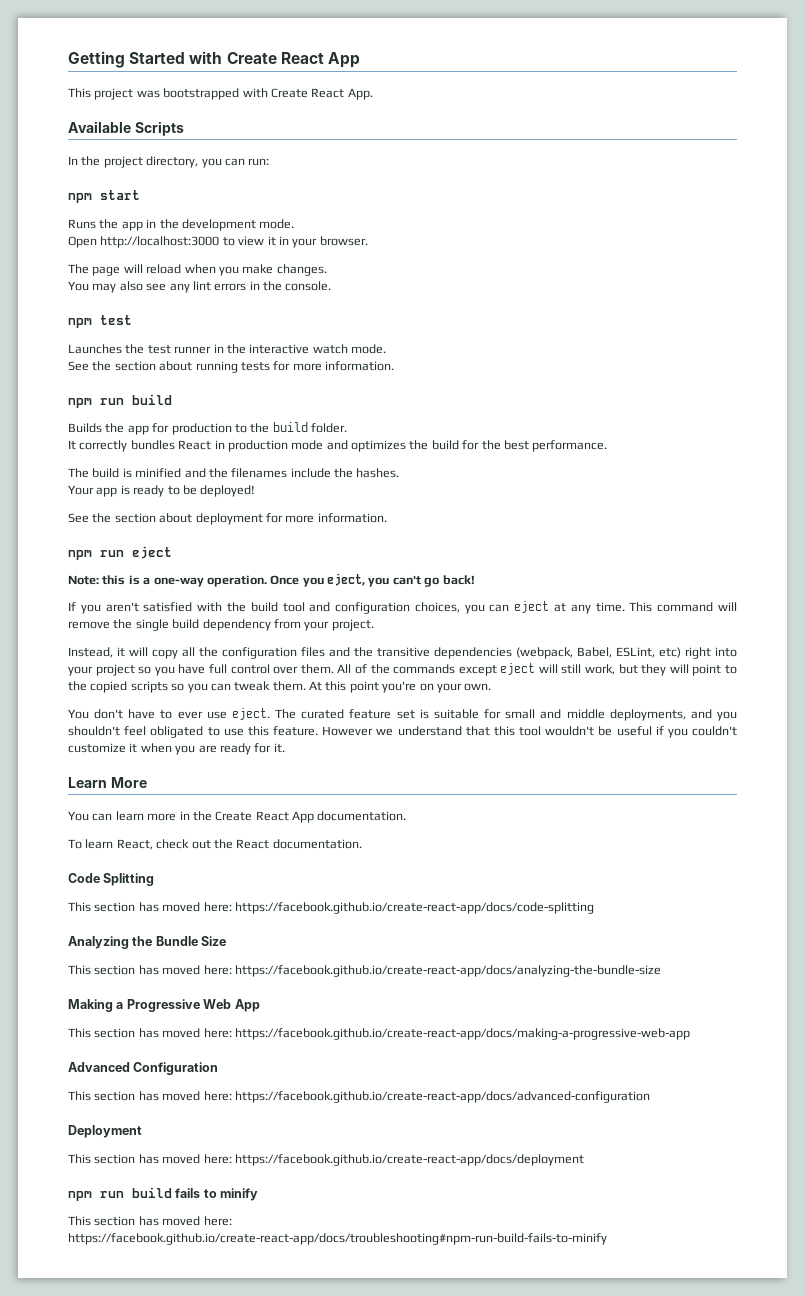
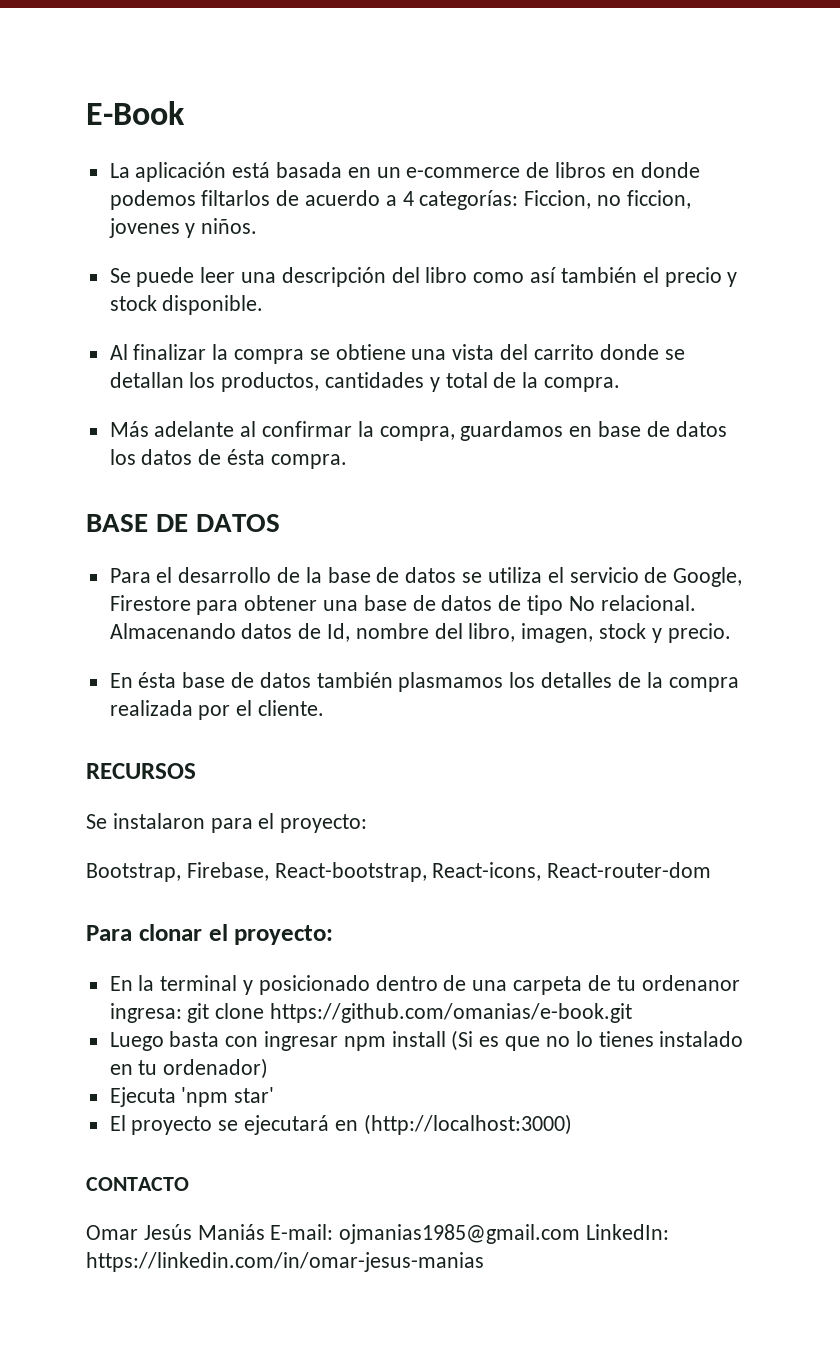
[68,51,360,68] [68,88,373,100] [68,121,184,136] [68,156,270,168] [68,190,140,203] [68,219,295,231] [68,236,368,248] [68,264,327,276] [68,281,332,293] [68,315,132,328] [68,344,386,354] [68,361,394,373] [68,394,172,408] [68,422,347,435] [68,440,608,452] [68,468,400,478] [68,485,256,497] [68,513,387,525] [68,546,172,560] [68,573,475,587] [68,601,737,614] [68,619,374,631] [68,647,737,659] [68,663,737,676] [68,681,492,693] [68,708,737,721] [68,726,737,738] [68,743,285,755] [68,777,147,788] [68,811,407,823] [68,839,362,850] [68,873,155,886] [68,902,594,914] [68,936,227,949] [68,965,661,977] [68,999,260,1012] [68,1028,690,1040] [68,1062,219,1075] [68,1091,650,1103] [68,1125,142,1138] [68,1154,584,1166] [68,1187,259,1201] [68,1216,232,1226] [68,1233,607,1245] Getting Started with Create React App // This project was bootstrapped with Create React App. // Available Scripts // In the project directory, you can run: // npm start // Runs the app in the development mode. // Open http://localhost:3000 to view it in your browser. // The page will reload when you make changes. // You may also see any lint errors in the console. // npm test // Launches the test runner in the interactive watch mode. // See the section about running tests for more information. // npm run build // Builds the app for production to the build folder. // It correctly bundles React in production mode and optimizes the build for the best performance. // The build is minified and the filenames include the hashes. // Your app is ready to be deployed! // See the section about deployment for more information. // npm run eject // Note: this is a one-way operation. Once you eject, you can't go back! // If you aren't satisfied with the build tool and configuration choices, you can eject at any time. This command will remove the single build dependency from your project. // Instead, it will copy all the configuration files and the transitive dependencies (webpack, Babel, ESLint, etc) right into your project so you have full control over them. All of the commands except eject will still work, but they will point to the copied scripts so you can tweak them. At this point you're on your own. // You don't have to ever use eject. The curated feature set is suitable for small and middle deployments, and you shouldn't feel obligated to use this feature. However we understand that this tool wouldn't be useful if you couldn't customize it when you are ready for it. // Learn More // You can learn more in the Create React App documentation. // To learn React, check out the React documentation. // Code Splitting // This section has moved here: https://facebook.github.io/create-react-app/docs/code-splitting // Analyzing the Bundle Size // This section has moved here: https://facebook.github.io/create-react-app/docs/analyzing-the-bundle-size // Making a Progressive Web App // This section has moved here: https://facebook.github.io/create-react-app/docs/making-a-progressive-web-app // Advanced Configuration // This section has moved here: https://facebook.github.io/create-react-app/docs/advanced-configuration // Deployment // This section has moved here: https://facebook.github.io/create-react-app/docs/deployment // npm run build fails to minify // This section has moved here: https://facebook.github.io/create-react-app/docs/troubleshooting#npm-run-build-fails-to-minify -> [86,101,185,125] [109,162,700,182] [109,190,691,210] [108,218,258,238] [109,267,738,287] [109,295,264,315] [109,344,685,364] [109,372,621,392] [109,421,727,441] [109,449,347,469] [86,514,280,532] [109,567,743,587] [109,595,696,615] [109,623,731,643] [109,672,739,692] [109,700,325,720] [86,763,196,779] [86,813,368,833] [86,862,712,882] [86,924,334,945] [109,975,740,995] [109,1003,633,1023] [109,1030,744,1051] [109,1058,269,1079] [109,1087,275,1107] [109,1114,572,1135] [86,1177,189,1191] [86,1224,670,1244] [86,1252,484,1272] E-Book // La aplicación está basada en un e-commerce de libros en donde podemos filtarlos de acuerdo a 4 categorías: Ficcion, no ficcion, jovenes y niños. // Se puede leer una descripción del libro como así también el precio y stock disponible. // Al finalizar la compra se obtiene una vista del carrito donde se detallan los productos, cantidades y total de la compra. // Más adelante al confirmar la compra, guardamos en base de datos los datos de ésta compra. // BASE DE DATOS // Para el desarrollo de la base de datos se utiliza el servicio de Google, Firestore para obtener una base de datos de tipo No relacional. Almacenando datos de Id, nombre del libro, imagen, stock y precio. // En ésta base de datos también plasmamos los detalles de la compra realizada por el cliente. // RECURSOS // Se instalaron para el proyecto: // Bootstrap, Firebase, React-bootstrap, React-icons, React-router-dom // Para clonar el proyecto: // En la terminal y posicionado dentro de una carpeta de tu ordenanor ingresa: git clone https://github.com/omanias/e-book.git // Luego basta con ingresar npm install (Si es que no lo tienes instalado en tu ordenador) // Ejecuta 'npm star' // El proyecto se ejecutará en (http://localhost:3000) // CONTACTO // Omar Jesús Maniás E-mail: ojmanias1985@gmail.com LinkedIn: https://linkedin.com/in/omar-jesus-manias

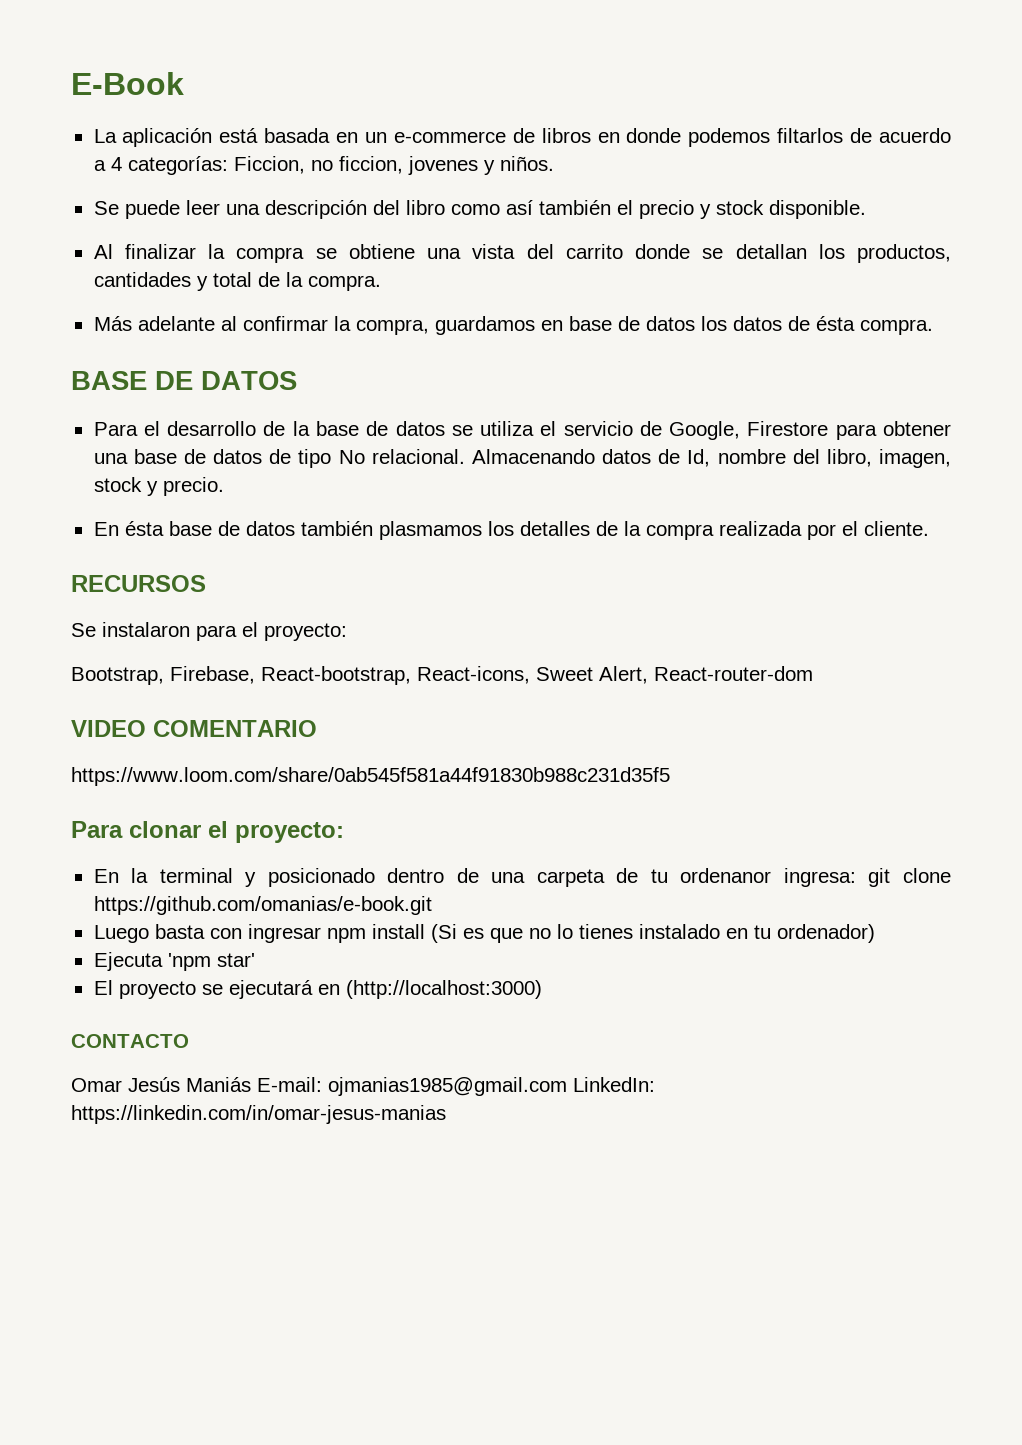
(542, 871) none -> [536,666,648,684] Sweet Alert,
(712, 870) none -> [71,720,317,737] [71,767,670,786] // VIDEO COMENTARIO // https://www.loom.com/share/0ab545f581a44f91830b988c231d35f5

